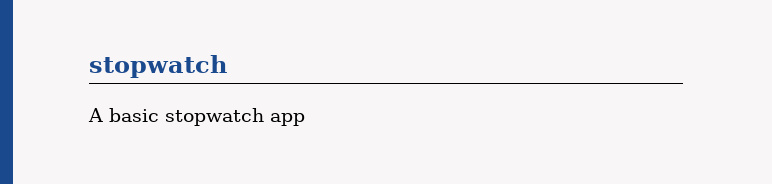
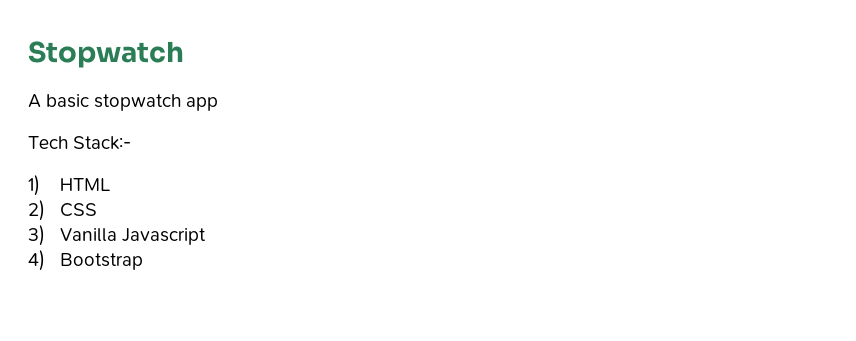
[89,55,227,78] stopwatch -> [28,41,184,68] Stopwatch
(305, 119) none -> [28,136,132,150] [28,175,111,196] [28,200,98,221] [28,225,207,246] [28,250,144,271] // Tech Stack:- // 1) HTML // 2) CSS // 3) Vanilla Javascript // 4) Bootstrap

